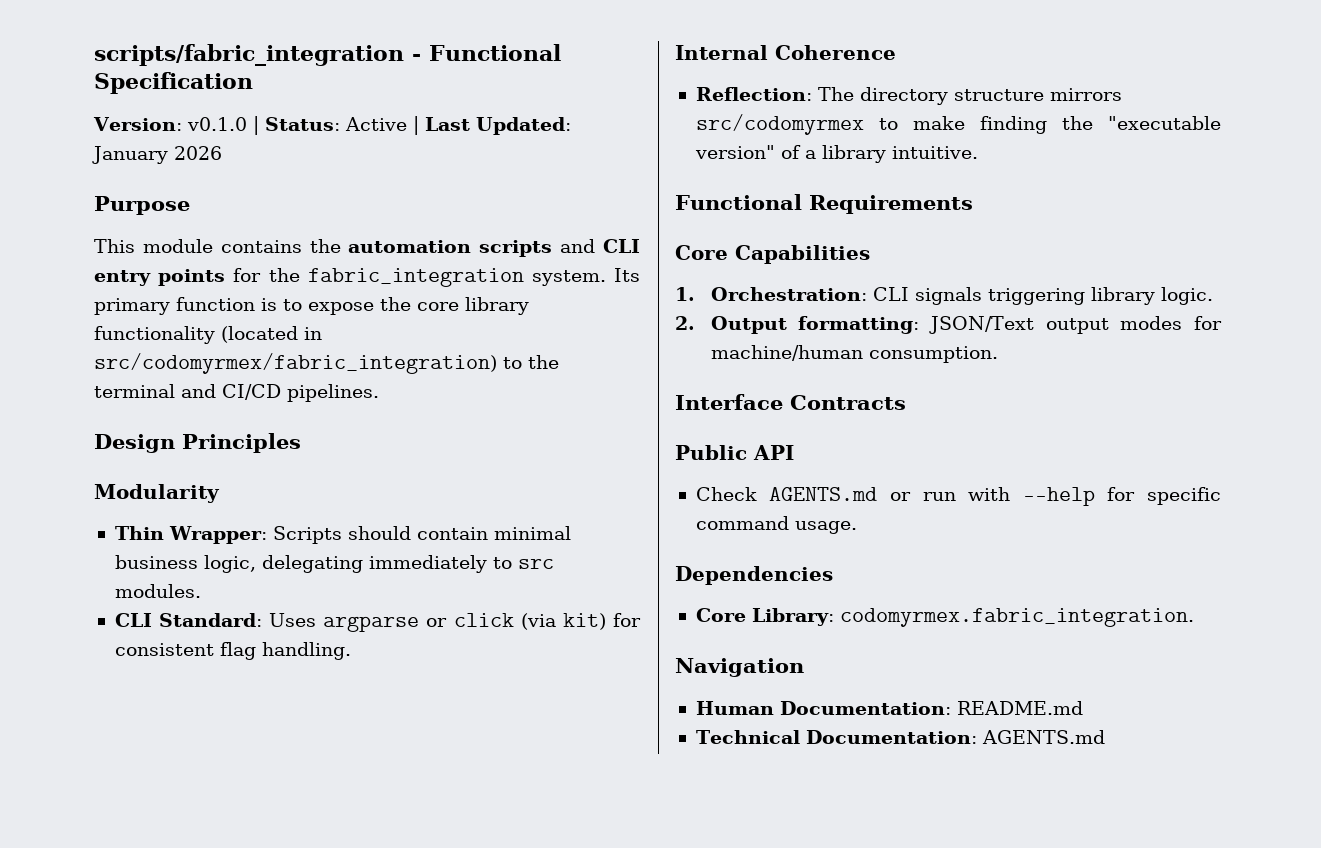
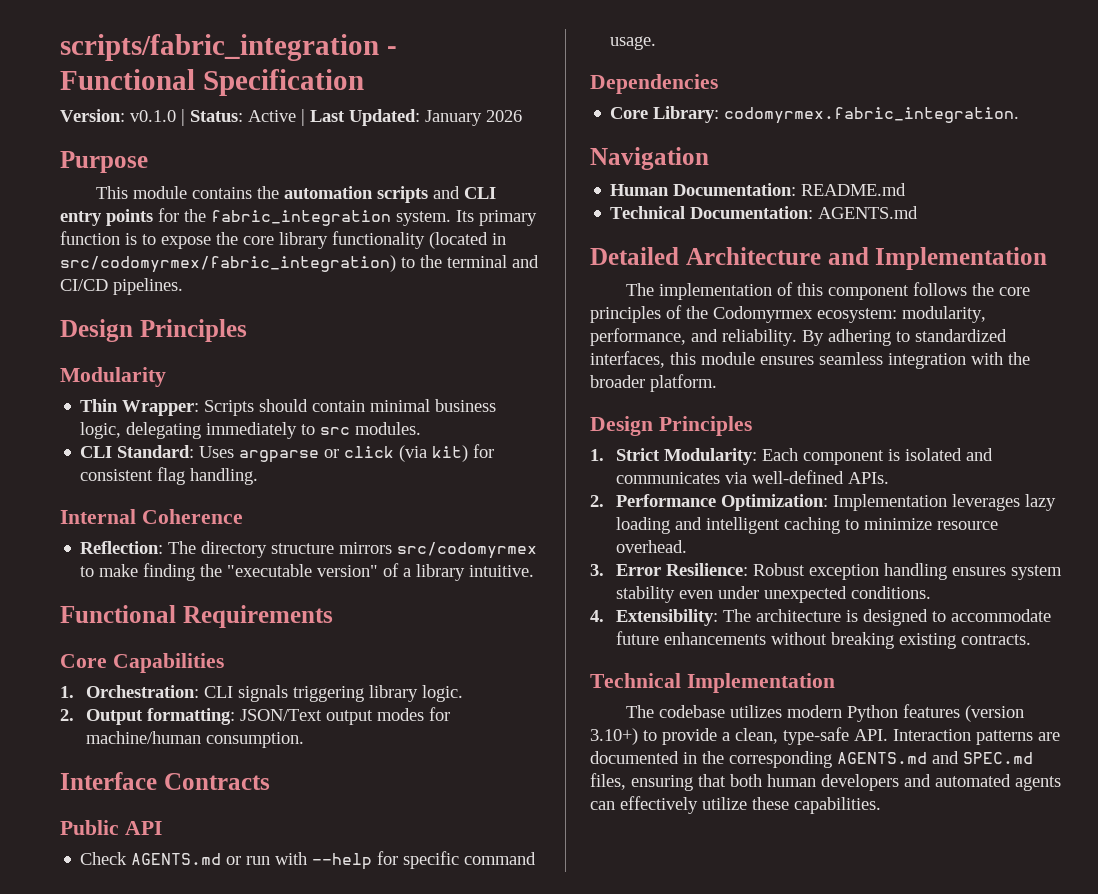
(1105, 737) none -> [590,247,1048,270] [625,282,1030,300] [590,305,986,323] [590,328,1007,346] [590,351,1030,369] [590,374,717,392] [590,416,752,436] [590,448,994,465] [616,470,890,484] [590,494,1057,511] [616,517,999,534] [616,540,688,553] [590,563,1063,580] [616,586,932,603] [590,609,1052,626] [616,631,1032,649] [590,673,835,693] [625,704,1024,722] [590,727,1060,745] [590,751,1033,768] [590,773,1061,791] [590,796,881,814] // Detailed Architecture and Implementation // The implementation of this component follows the core principles of the Codomyrmex ecosystem: modularity, performance, and reliability. By adhering to standardized interfaces, this module ensures seamless integration with the broader platform. // Design Principles // 1. Strict Modularity: Each component is isolated and communicates via well-defined APIs. // 2. Performance Optimization: Implementation leverages lazy loading and intelligent caching to minimize resource overhead. // 3. Error Resilience: Robust exception handling ensures system stability even under unexpected conditions. // 4. Extensibility: The architecture is designed to accommodate future enhancements without breaking existing contracts. // Technical Implementation // The codebase utilizes modern Python features (version 3.10+) to provide a clean, type-safe API. Interaction patterns are documented in the corresponding AGENTS.md and SPEC.md files, ensuring that both human developers and automated agents can effectively utilize these capabilities.

